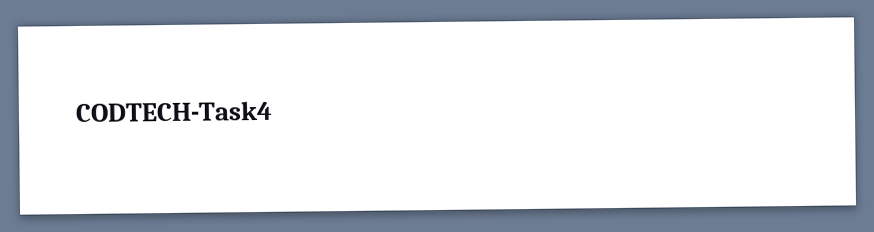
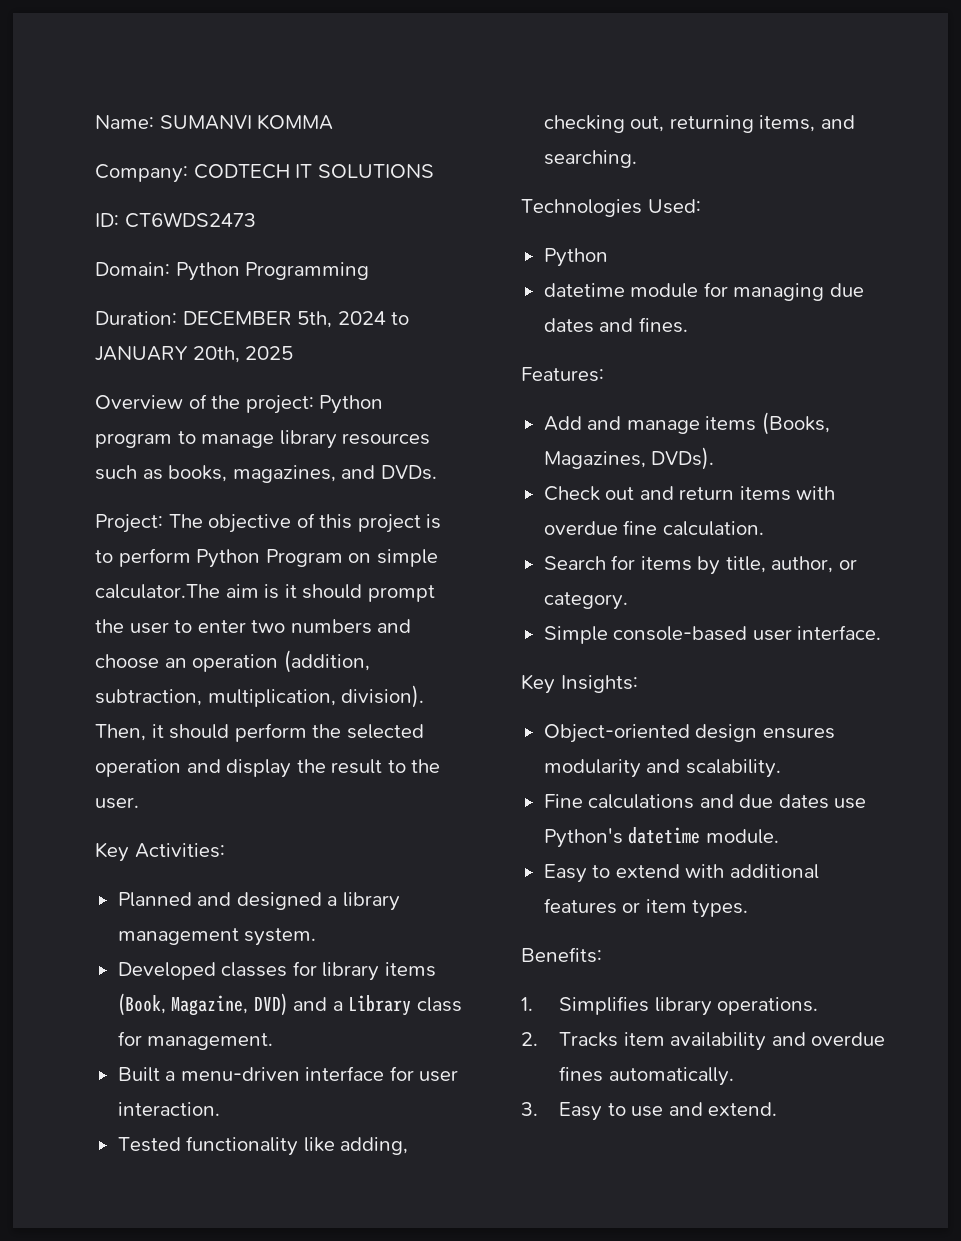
[75,100,273,123] CODTECH-Task4 -> [95,114,334,130] [95,164,434,183] [95,212,256,228] [95,262,370,281] [95,311,410,328] [95,346,294,363] [95,394,384,414] [95,430,431,449] [95,465,437,483] [95,513,442,533] [95,548,438,568] [95,584,435,602] [95,619,412,634] [95,650,370,673] [95,685,425,708] [95,723,424,742] [95,759,441,778] [95,797,139,809] [95,842,225,862] [117,892,400,911] [117,928,317,946] [117,961,436,981] [117,993,462,1016] [117,1031,274,1050] [117,1066,459,1082] [117,1102,220,1116] [117,1136,409,1156] [543,115,855,133] [543,150,637,168] [521,199,701,217] [543,248,608,267] [543,282,864,301] [543,317,688,333] [521,367,604,382] [543,412,830,435] [543,447,715,470] [543,486,836,501] [543,520,764,536] [543,555,857,575] [543,592,628,610] [543,625,882,644] [521,674,638,694] [543,724,835,743] [543,759,781,778] [543,794,867,809] [543,827,779,848] [543,864,819,883] [543,898,749,918] [521,947,602,963] [521,996,819,1016] [521,1032,886,1051] [559,1066,734,1086] [521,1102,778,1121] Name: SUMANVI KOMMA // Company: CODTECH IT SOLUTIONS // ID: CT6WDS2473 // Domain: Python Programming // Duration: DECEMBER 5th, 2024 to JANUARY 20th, 2025 // Overview of the project: Python program to manage library resources such as books, magazines, and DVDs. // Project: The objective of this project is to perform Python Program on simple calculator.The aim is it should prompt the user to enter two numbers and choose an operation (addition, subtraction, multiplication, division). Then, it should perform the selected operation and display the result to the user. // Key Activities: // Planned and designed a library management system. // Developed classes for library items (Book, Magazine, DVD) and a Library class for management. // Built a menu-driven interface for user interaction. // Tested functionality like adding, checking out, returning items, and searching. // Technologies Used: // Python // datetime module for managing due dates and fines. // Features: // Add and manage items (Books, Magazines, DVDs). // Check out and return items with overdue fine calculation. // Search for items by title, author, or category. // Simple console-based user interface. // Key Insights: // Object-oriented design ensures modularity and scalability. // Fine calculations and due dates use Python's datetime module. // Easy to extend with additional features or item types. // Benefits: // 1. Simplifies library operations. // 2. Tracks item availability and overdue fines automatically. // 3. Easy to use and extend.

